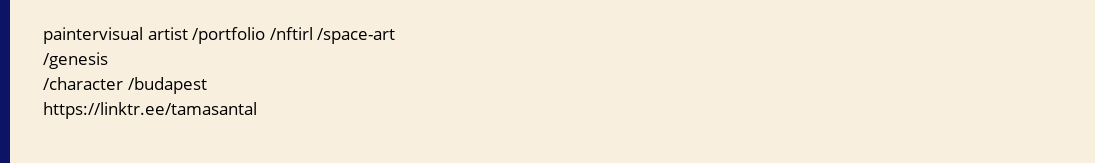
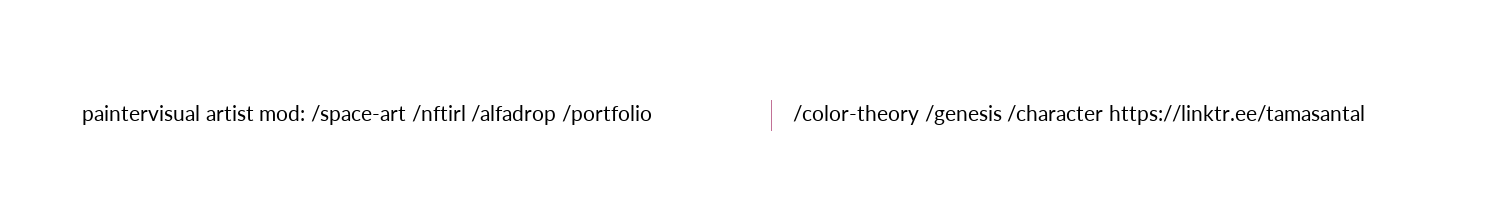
[192,27,396,44] /portfolio /nftirl /space-art // -> [259,105,919,125] mod: /space-art /nftirl /alfadrop /portfolio /color-theory
[43,77,207,94] // /character /budapest // -> [1007,105,1104,122] /character

